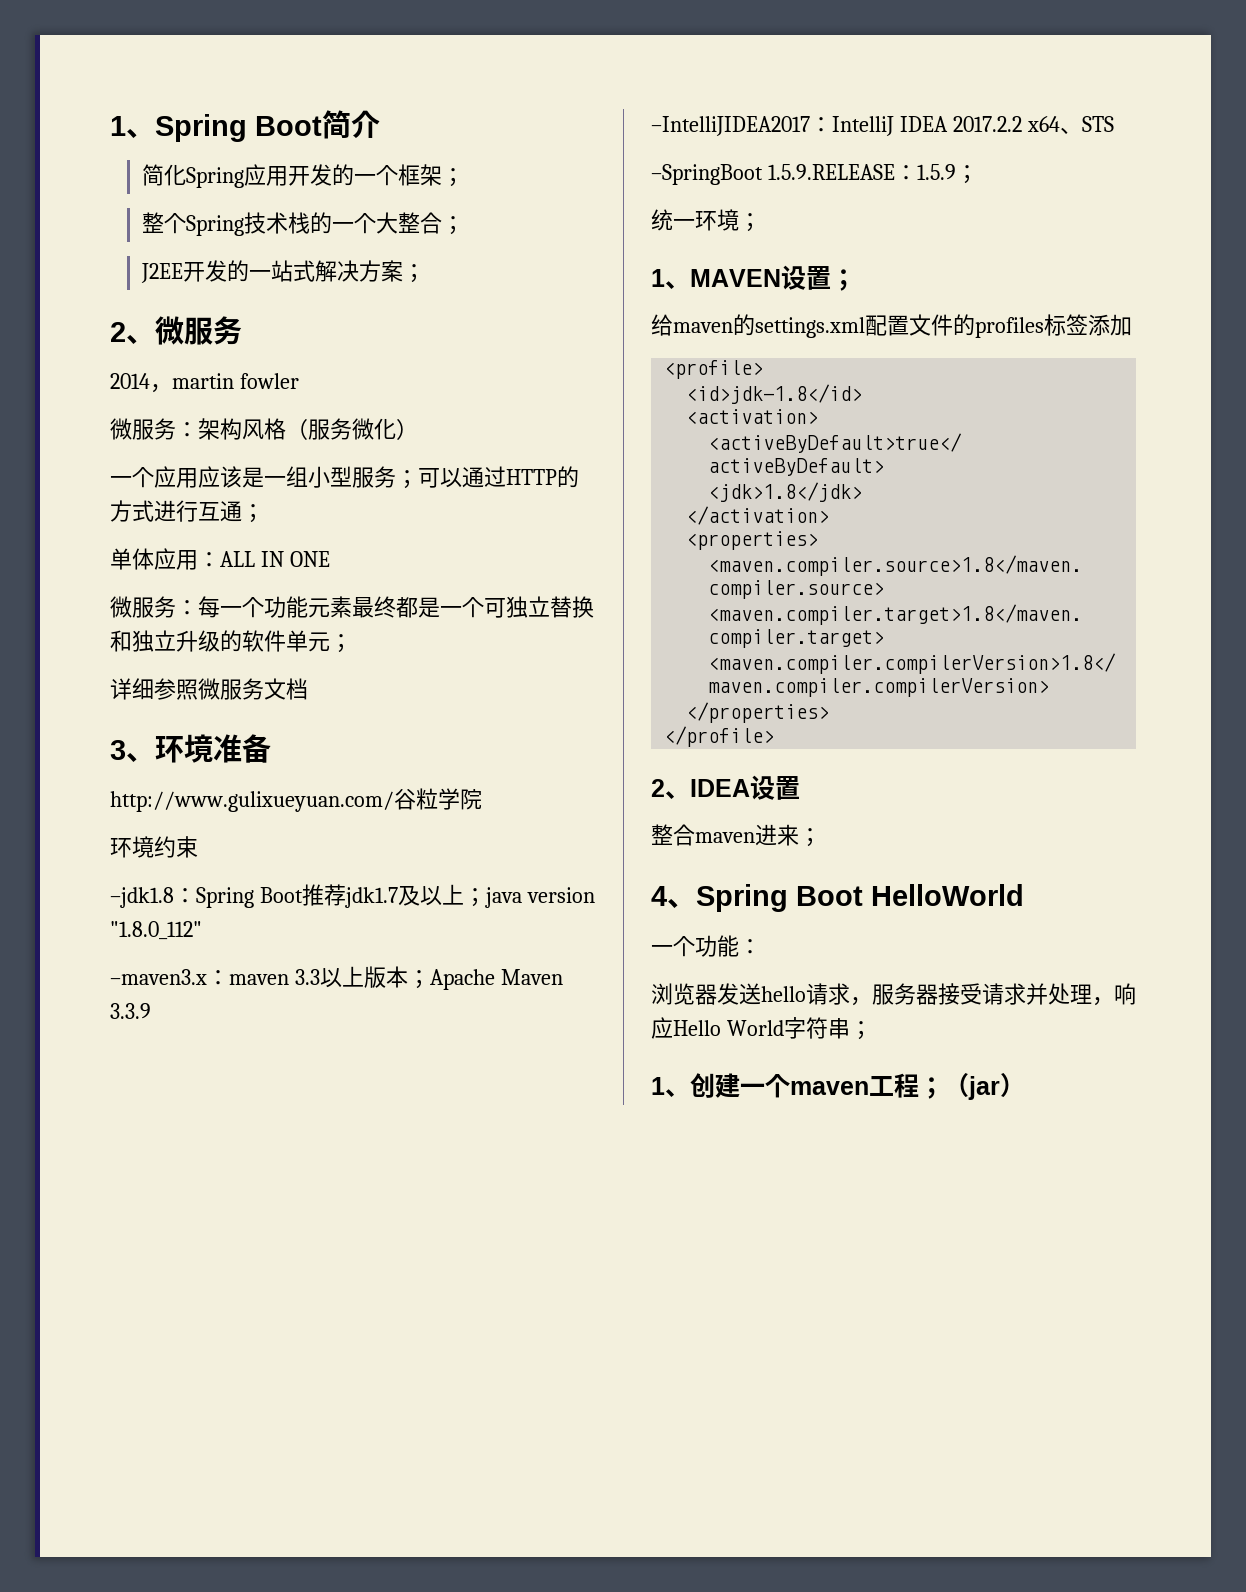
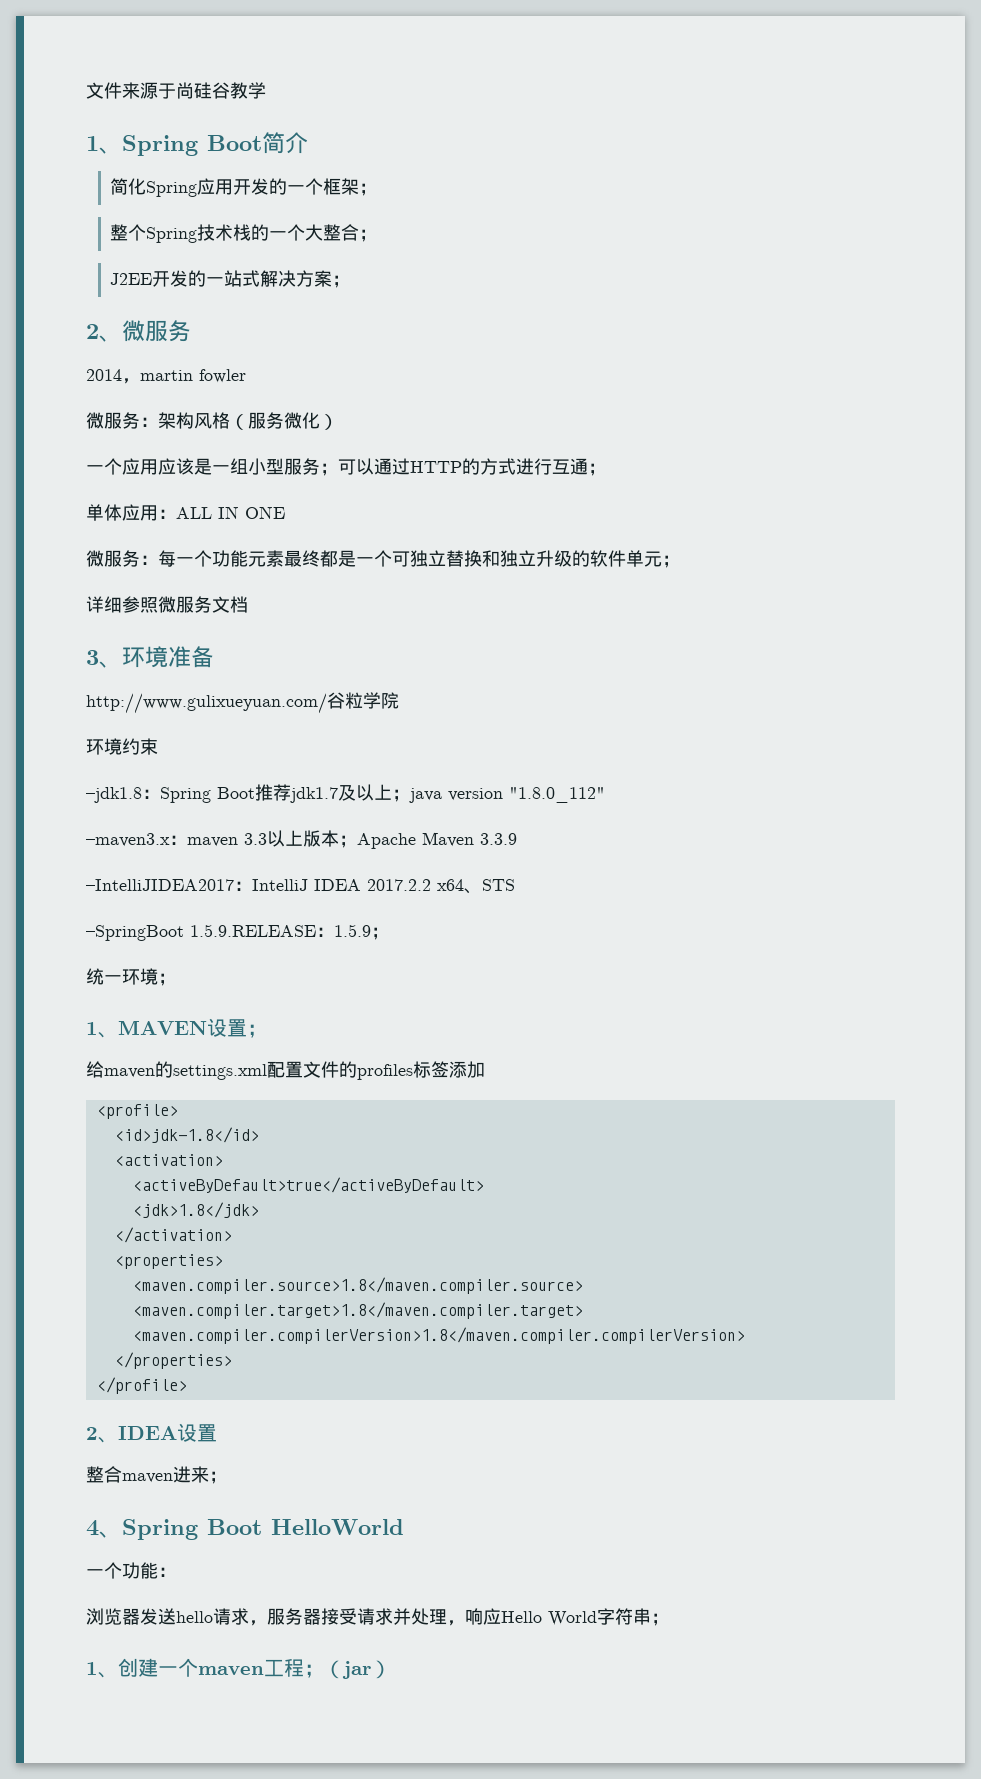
(110, 126) none -> [86,82,266,99] 文件来源于尚硅谷教学 //

